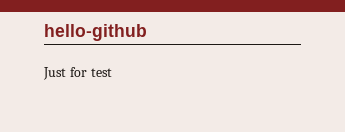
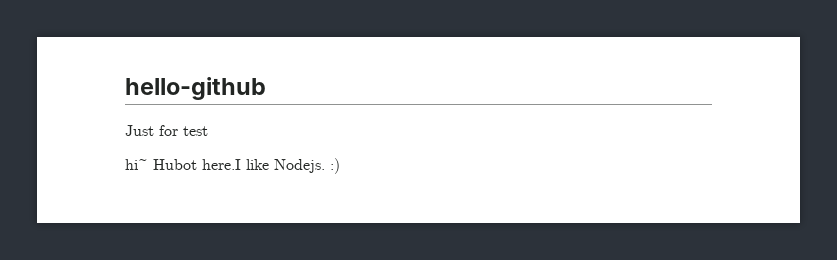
(112, 72) none -> [125,158,340,174] // hi~ Hubot here.I like Nodejs. :)

